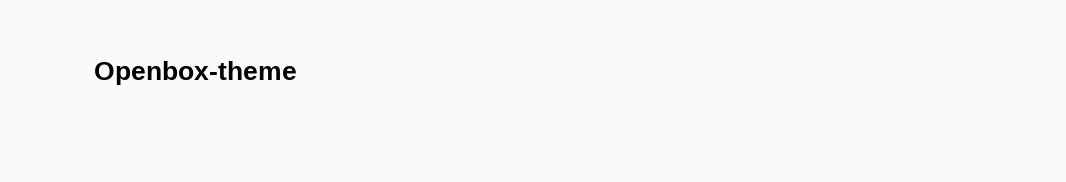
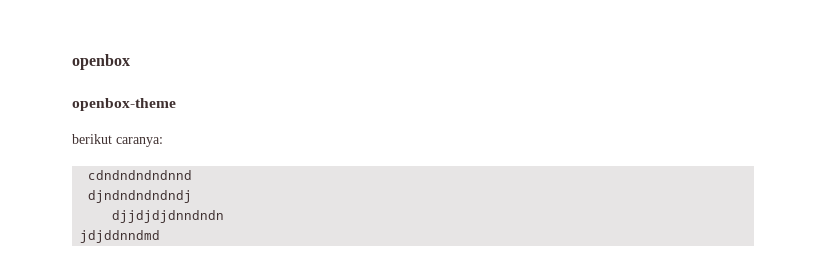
[94,61,297,85] Openbox-theme -> [72,54,130,70] [72,98,176,111] [72,134,163,147] [88,170,193,180] [88,190,193,203] [112,210,225,223] [80,230,161,243] openbox // openbox-theme // berikut caranya: // cdndndndndnnd // djndndndndndj // djjdjdjdnndndn // jdjddnndmd

